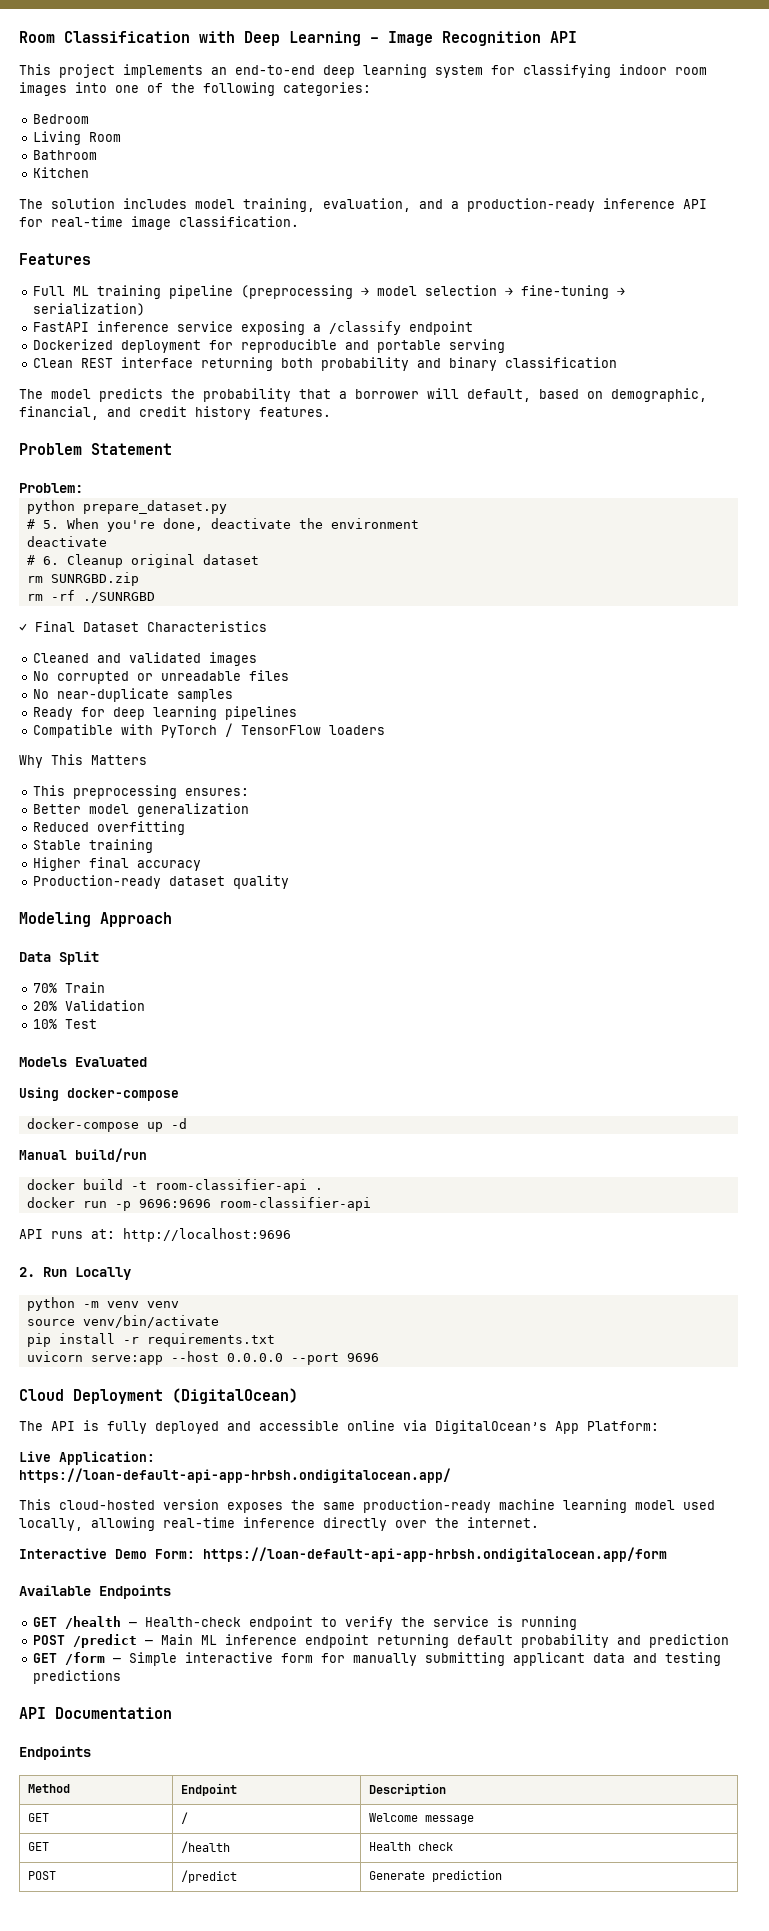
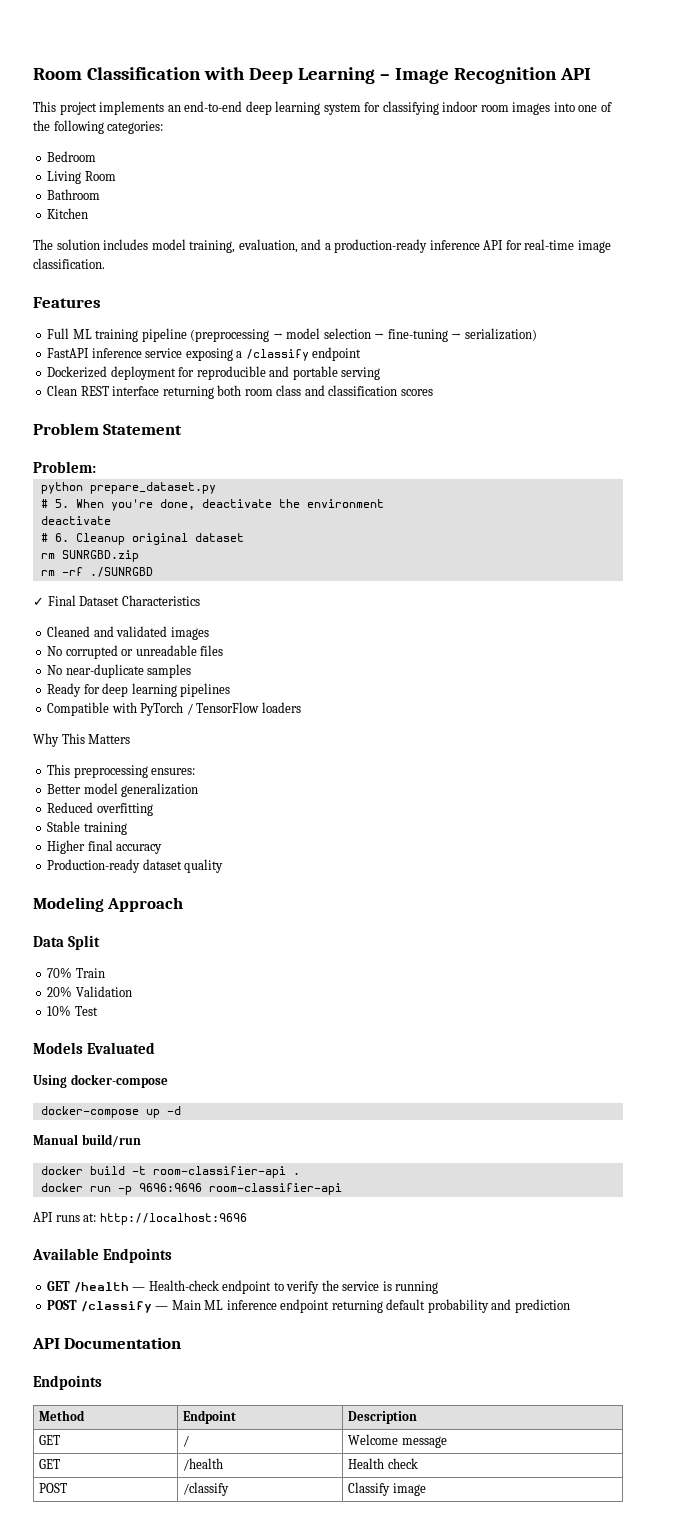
[321,357,618,371] [19,388,707,402] [19,406,331,420] probability and binary classification // The model predicts the probability that a borrower will default, based on demographic, financial, and credit history features. -> [244,385,433,396] room class and classification scores
[19,1267,131,1280] [26,1297,179,1311] [26,1315,219,1328] [26,1333,275,1347] [26,1351,379,1365] [19,1388,298,1404] [19,1420,659,1434] [19,1451,155,1465] [19,1468,451,1483] [19,1499,715,1513] [19,1517,539,1531] [19,1547,667,1562] // 2. Run Locally // python -m venv venv // source venv/bin/activate // pip install -r requirements.txt // uvicorn serve:app --host 0.0.0.0 --port 9696 // Cloud Deployment (DigitalOcean) // The API is fully deployed and accessible online via DigitalOcean’s App Platform: // Live Application: // https://loan-default-api-app-hrbsh.ondigitalocean.app/ // This cloud-hosted version exposes the same production-ready machine learning model used locally, allowing real-time inference directly over the internet. // Interactive Demo Form: https://loan-default-api-app-hrbsh.ondigitalocean.app/form -> (247, 1219) none
[73,1634,138,1648] /predict -> [80,1301,152,1313] /classify
[33,1652,722,1666] [33,1670,122,1684] // GET /form — Simple interactive form for manually submitting applicant data and testing predictions -> (570, 1306) none
[180,1870,237,1883] [368,1870,502,1882] /predict | Generate prediction -> [183,1482,230,1496] [348,1482,426,1496] /classify | Classify image

